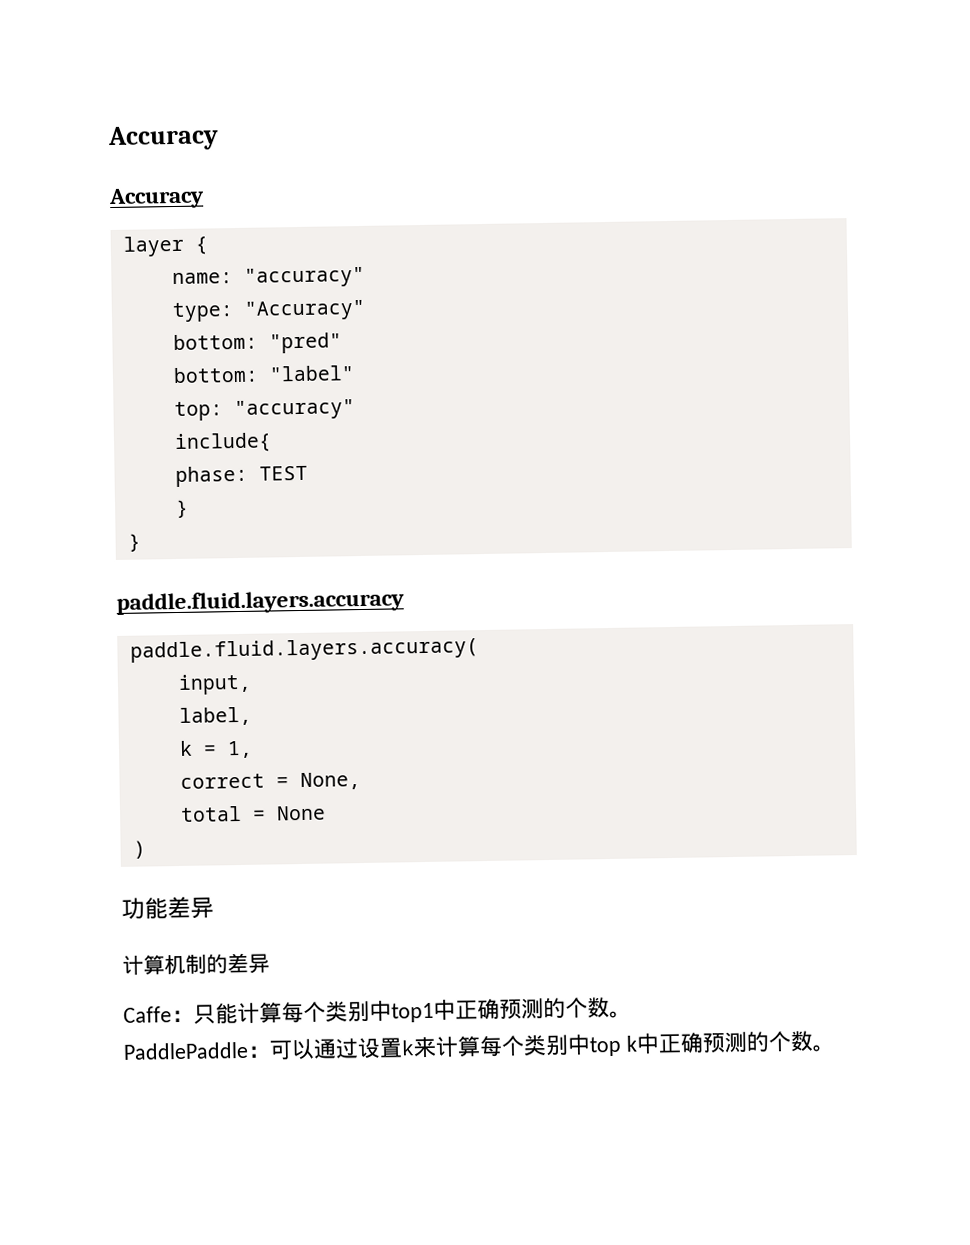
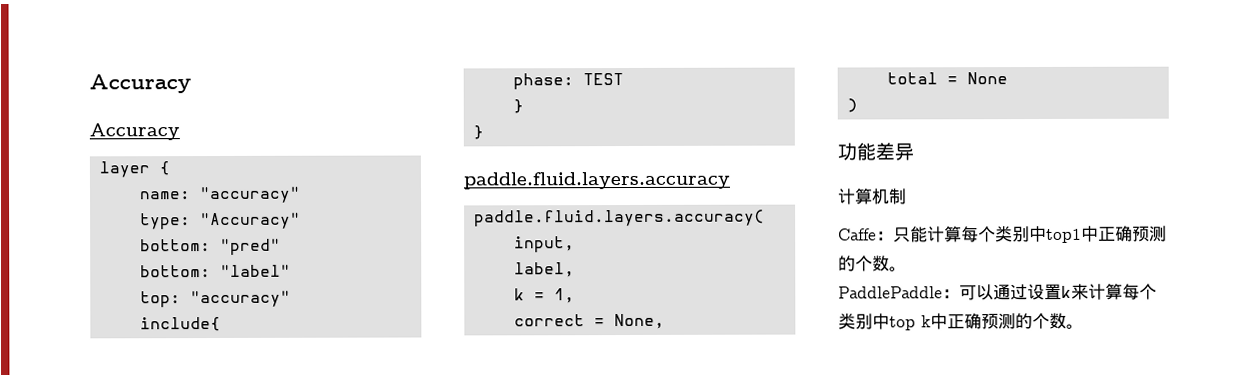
[206,952,270,974] 的差异 -> (907, 196) none

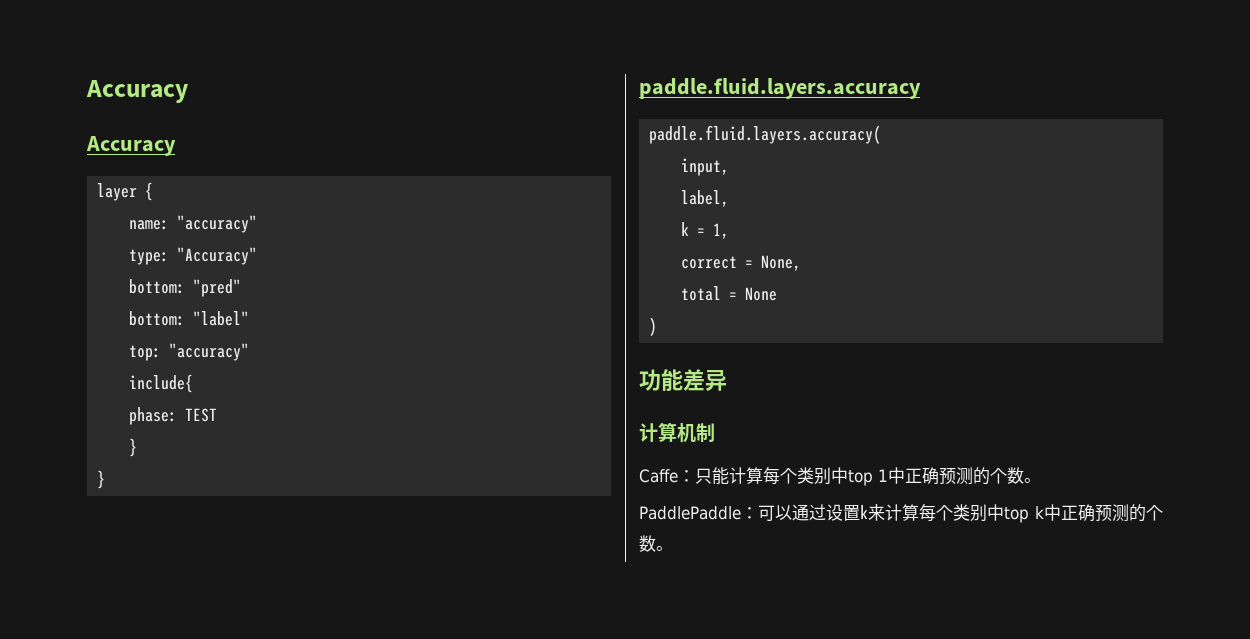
[1046,228,1082,243] top1 -> [848,469,888,486] top 1

